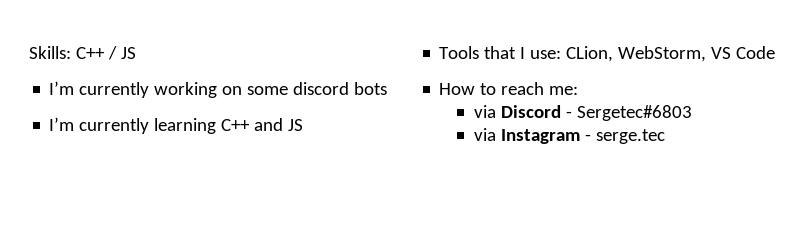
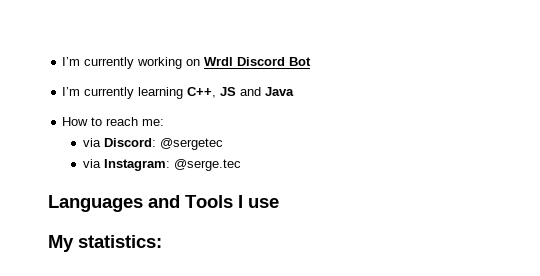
[29,46,136,60] Skills: C++ / JS // -> (62, 61) none
[247,82,388,95] some discord bots -> [204,57,312,66] Wrdl Discord Bot
[221,118,304,131] [439,46,776,62] C++ and JS // Tools that I use: CLion, WebStorm, VS Code -> [187,87,295,98] C++, JS and Java
[500,105,692,121] [473,128,665,144] Discord - Sergetec#6803 // via Instagram - serge.tec -> [103,138,223,150] [82,159,241,171] [48,195,279,212] [48,235,162,252] Discord: @sergetec // via Instagram: @serge.tec // Languages and Tools I use // My statistics:

